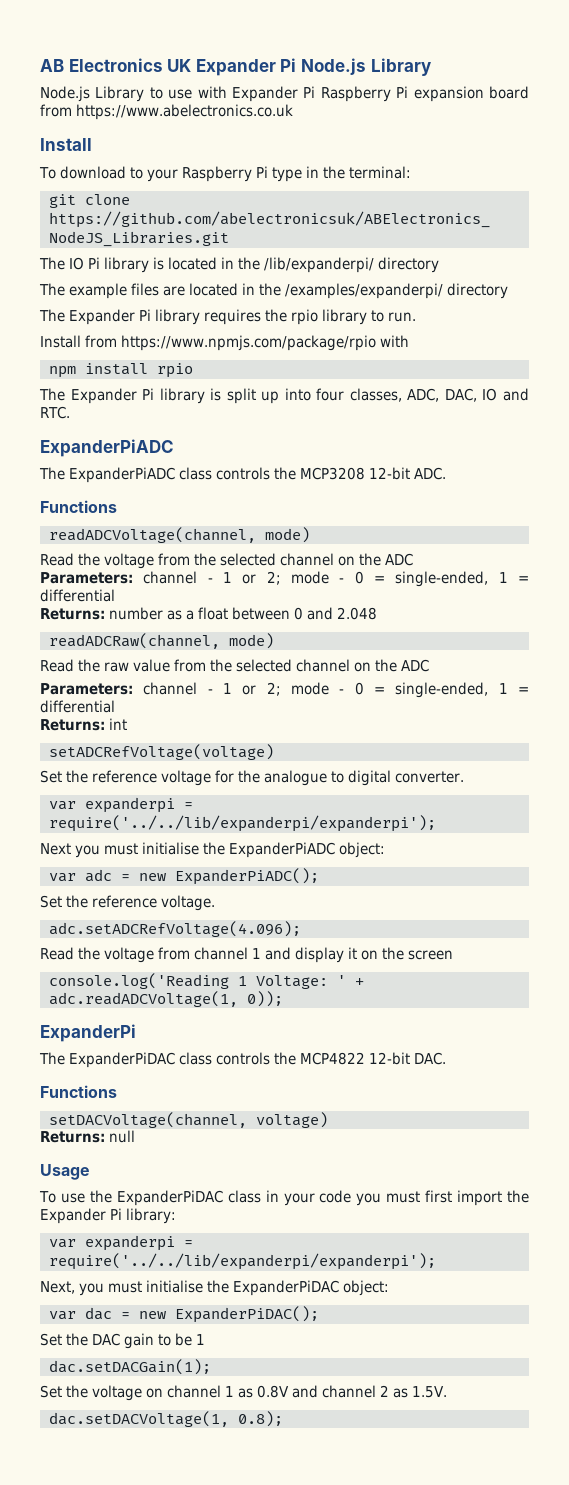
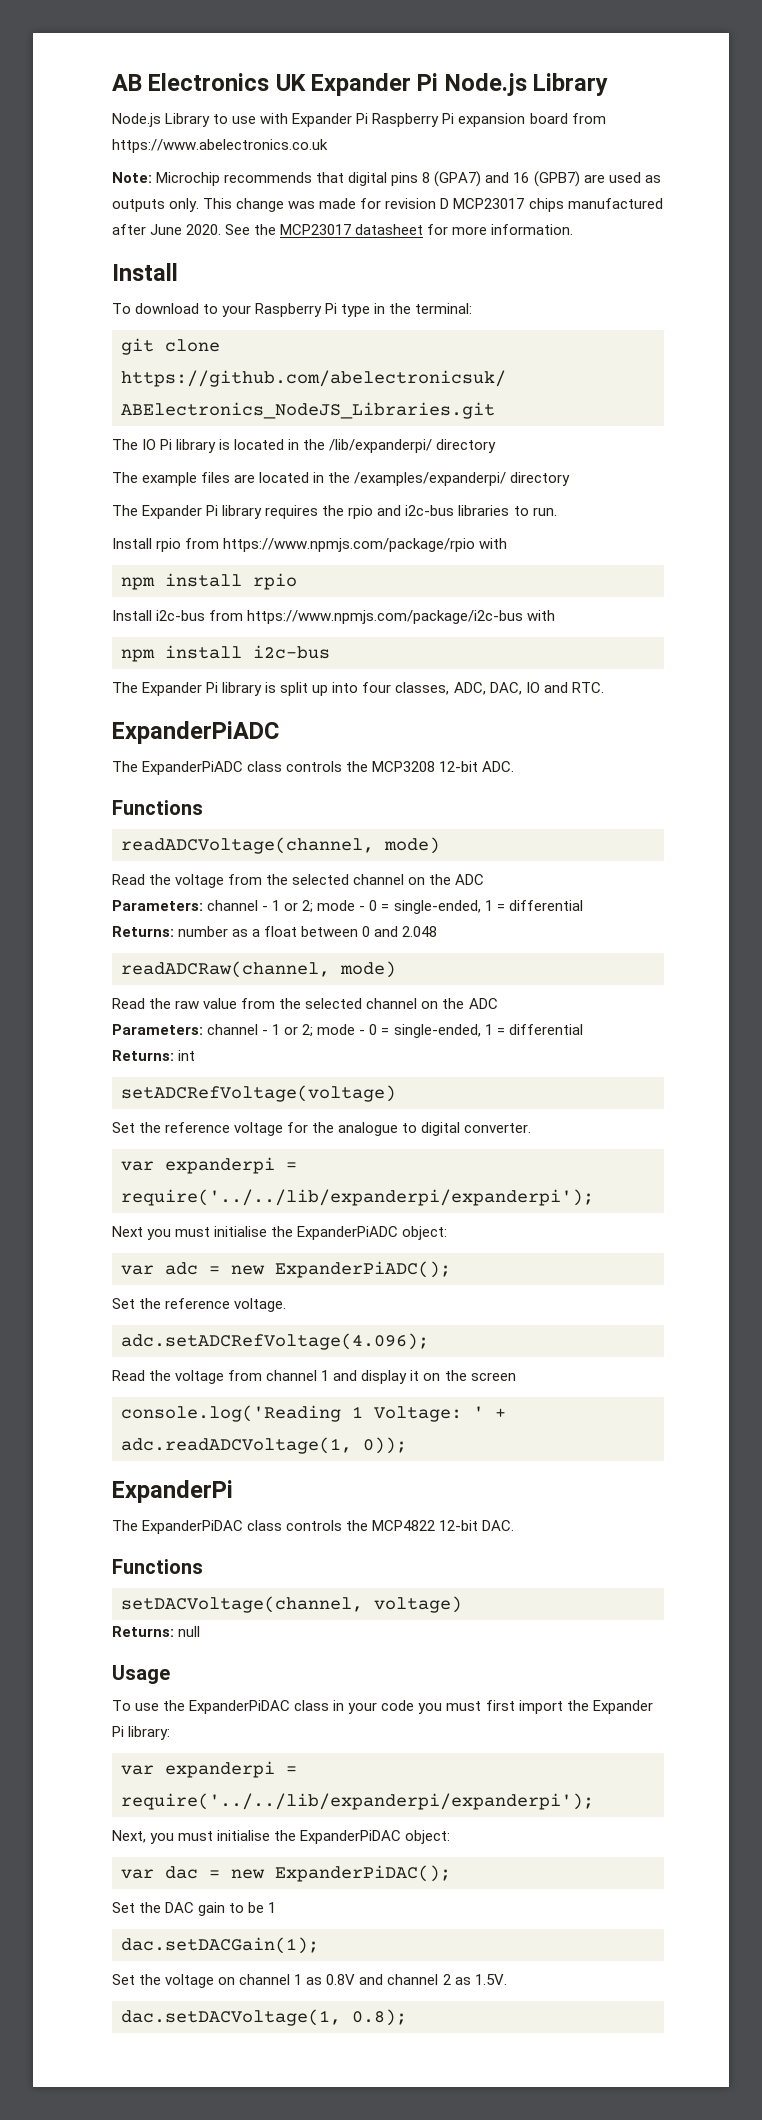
(293, 112) none -> [112,171,661,187] [112,198,663,212] [112,224,574,235] // Note: Microchip recommends that digital pins 8 (GPA7) and 16 (GPB7) are used as outputs only. This change was made for revision D MCP23017 chips manufactured after June 2020. See the MCP23017 datasheet for more information.
[322,309,367,325] library -> [377,505,510,516] and i2c-bus libraries
(81, 341) none -> [156,538,182,552] rpio
(193, 370) none -> [112,610,556,624] [121,645,330,662] // Install i2c-bus from https://www.npmjs.com/package/i2c-bus with // npm install i2c-bus

